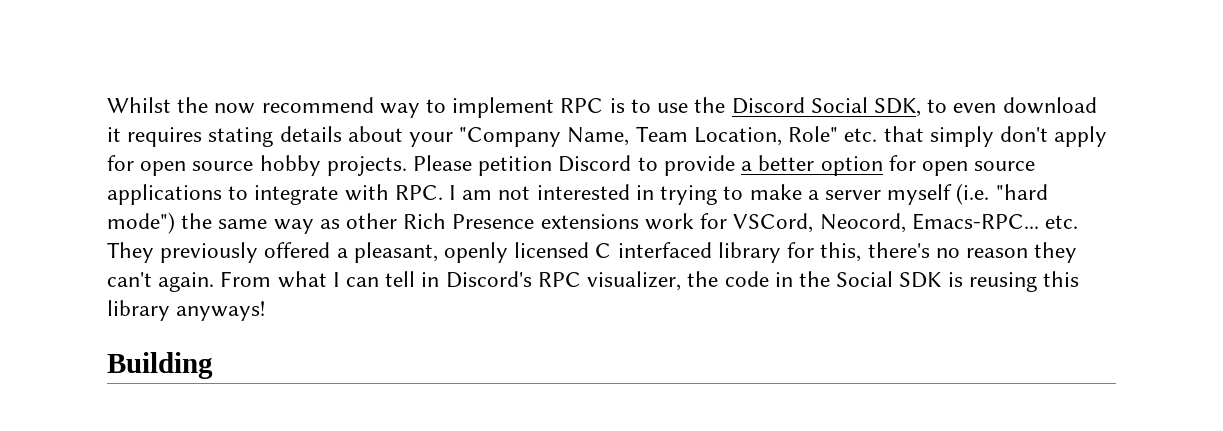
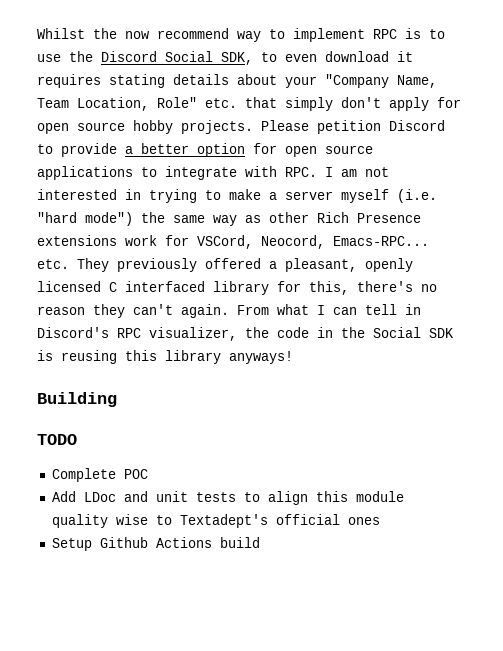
(213, 365) none -> [37,434,77,445] [51,468,148,482] [51,491,404,505] [51,514,380,528] [51,537,260,551] // TODO // Complete POC // Add LDoc and unit tests to align this module quality wise to Textadept's official ones // Setup Github Actions build

